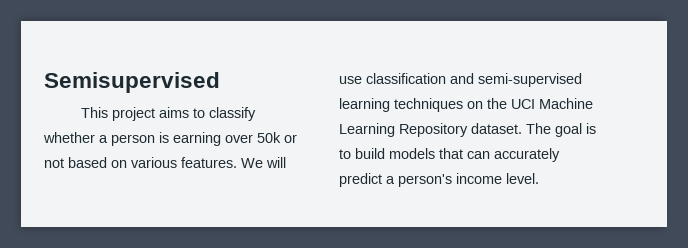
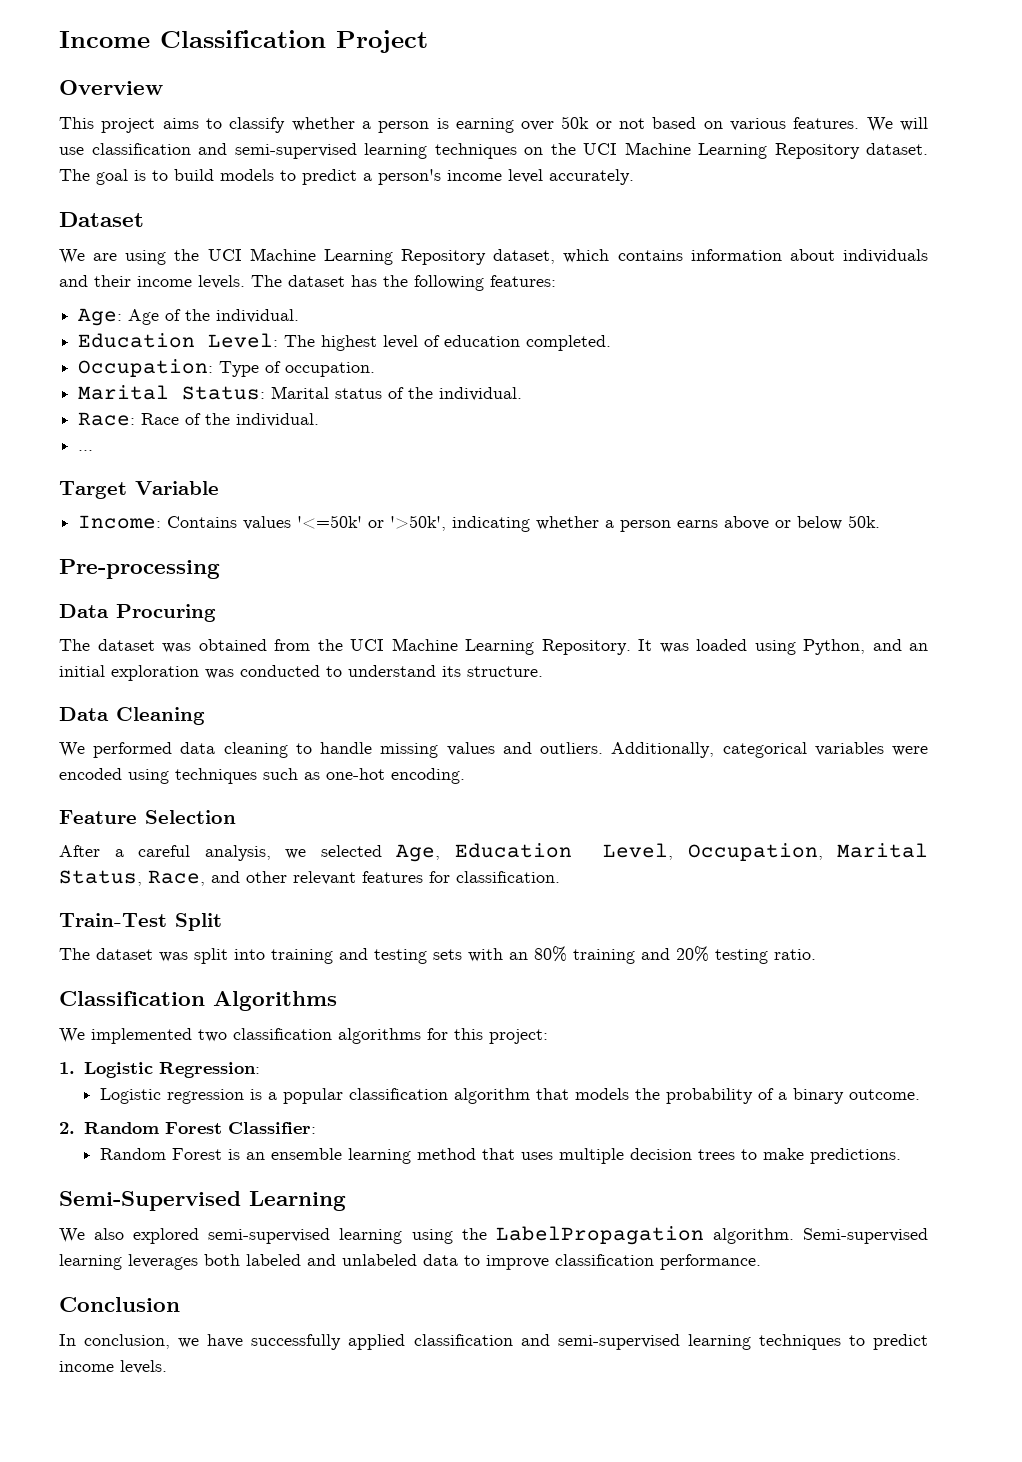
[44,72,220,93] Semisupervised -> [59,30,428,53] [59,80,163,95] Income Classification Project // Overview
[439,148,560,162] that can accurately -> [280,170,296,181] to
[506,173,539,184] level. -> [508,169,634,185] [59,212,144,227] [59,248,928,265] [59,275,556,291] [78,308,300,326] [78,333,612,351] [78,359,376,377] [78,385,523,401] [78,412,320,427] [78,450,94,451] [59,481,219,499] [78,515,881,532] [59,559,220,579] [59,604,216,622] [59,638,928,655] [59,665,543,681] [59,707,205,725] [59,742,929,758] [59,768,465,784] [59,810,236,824] [59,843,928,862] [59,870,560,886] [59,913,222,931] [59,946,816,964] [59,991,337,1011] [59,1028,548,1044] [59,1062,260,1078] [99,1088,920,1104] [59,1122,316,1134] [99,1148,901,1164] [59,1191,346,1211] [59,1226,928,1245] [59,1254,761,1270] [59,1297,180,1312] [59,1334,929,1350] [59,1360,167,1374] level accurately. // Dataset // We are using the UCI Machine Learning Repository dataset, which contains information about individuals and their income levels. The dataset has the following features: // Age: Age of the individual. // Education Level: The highest level of education completed. // Occupation: Type of occupation. // Marital Status: Marital status of the individual. // Race: Race of the individual. // ... // Target Variable // Income: Contains values '<=50k' or '>50k', indicating whether a person earns above or below 50k. // Pre-processing // Data Procuring // The dataset was obtained from the UCI Machine Learning Repository. It was loaded using Python, and an initial exploration was conducted to understand its structure. // Data Cleaning // We performed data cleaning to handle missing values and outliers. Additionally, categorical variables were encoded using techniques such as one-hot encoding. // Feature Selection // After a careful analysis, we selected Age, Education Level, Occupation, Marital Status, Race, and other relevant features for classification. // Train-Test Split // The dataset was split into training and testing sets with an 80% training and 20% testing ratio. // Classification Algorithms // We implemented two classification algorithms for this project: // 1. Logistic Regression: // Logistic regression is a popular classification algorithm that models the probability of a binary outcome. // 2. Random Forest Classifier: // Random Forest is an ensemble learning method that uses multiple decision trees to make predictions. // Semi-Supervised Learning // We also explored semi-supervised learning using the LabelPropagation algorithm. Semi-supervised learning leverages both labeled and unlabeled data to improve classification performance. // Conclusion // In conclusion, we have successfully applied classification and semi-supervised learning techniques to predict income levels.

